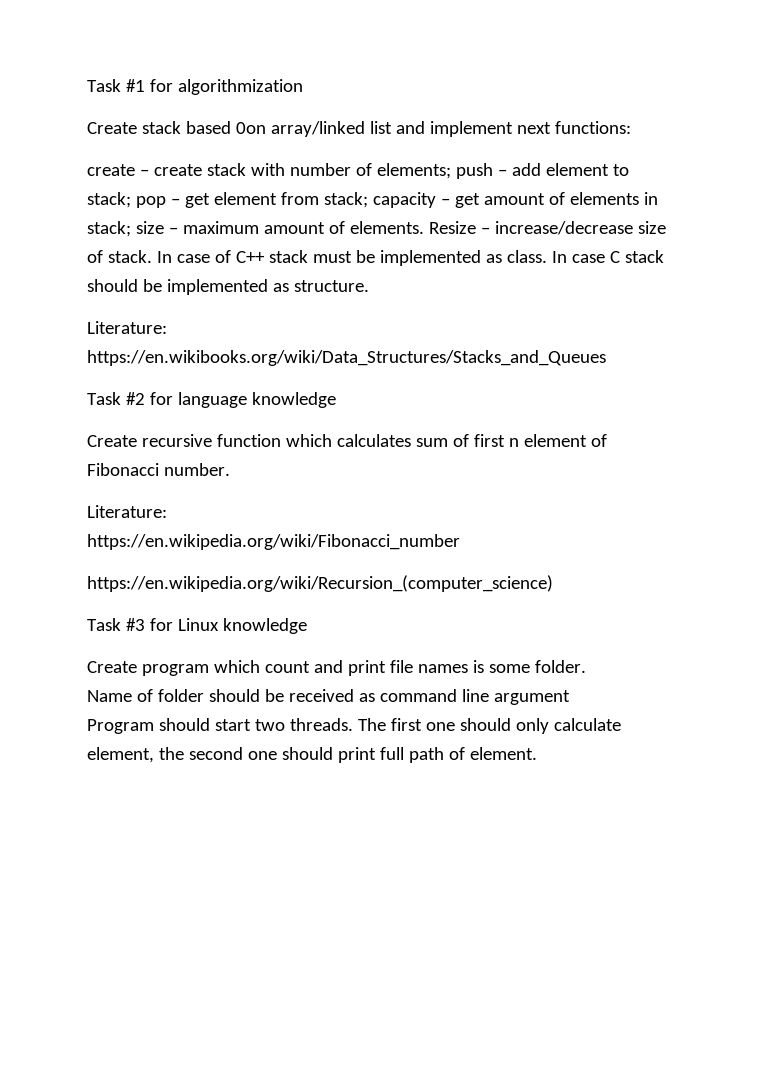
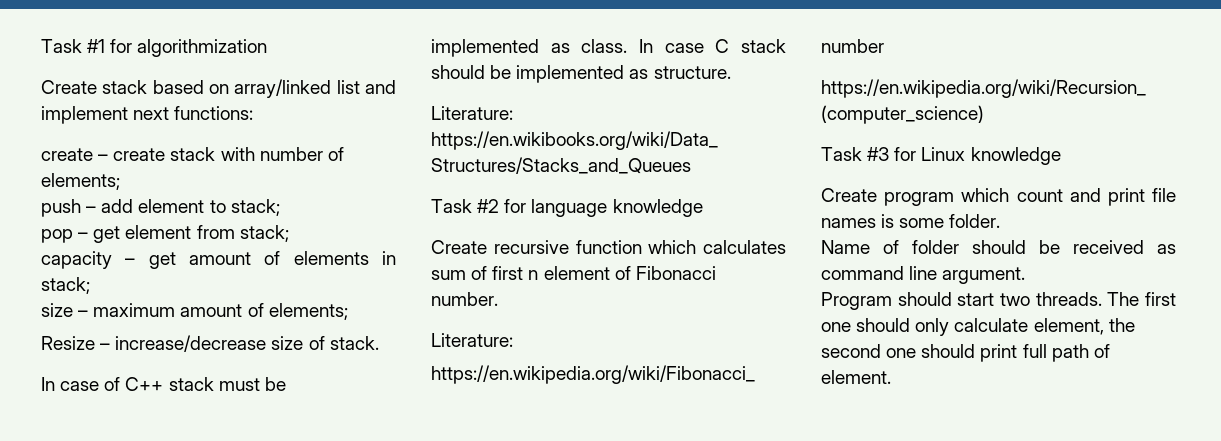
[235,122,266,134] 0on -> [209,84,229,94] on
(451, 171) none -> (120, 181) //
(131, 200) none -> (280, 207) //
(368, 200) none -> (289, 233) //
(131, 229) none -> (90, 285) //
[349,221,424,234] elements. -> [268,303,348,320] elements; //
(152, 256) none -> (379, 343) //
[493,690,570,705] argument -> [942,267,1026,284] argument.

